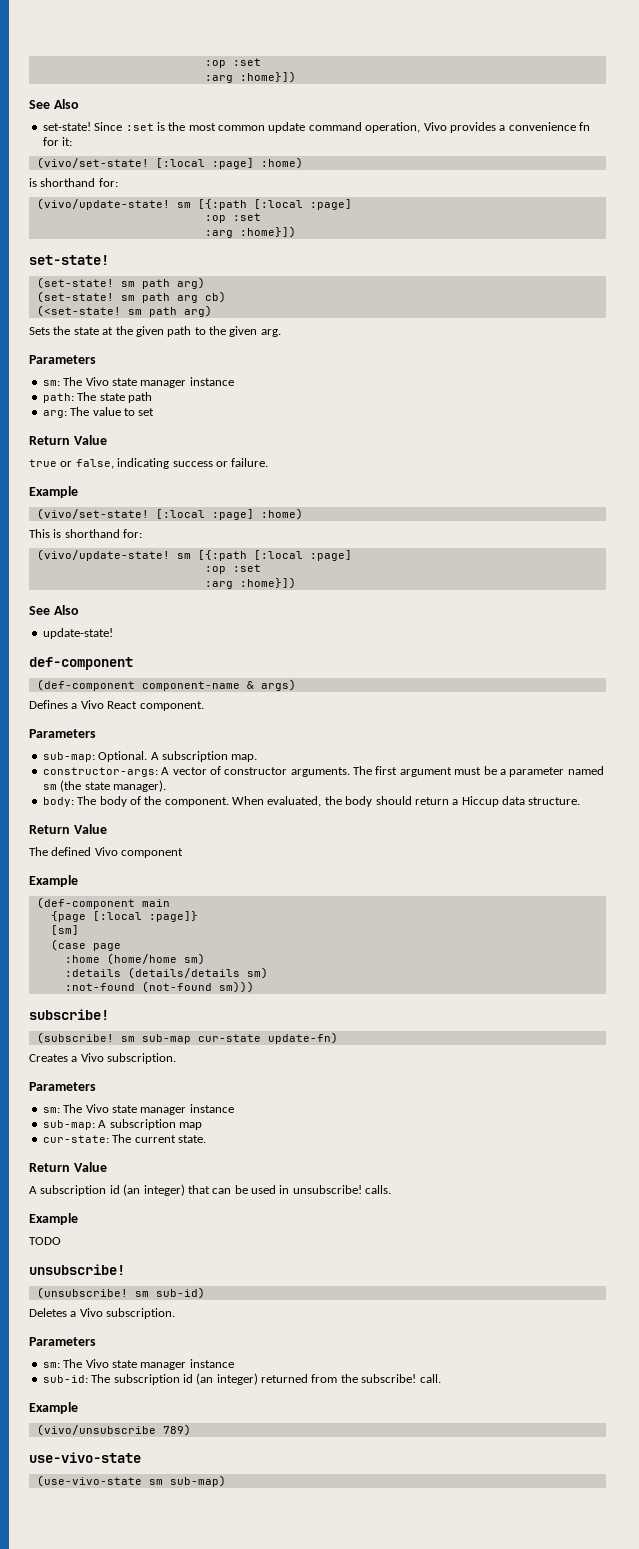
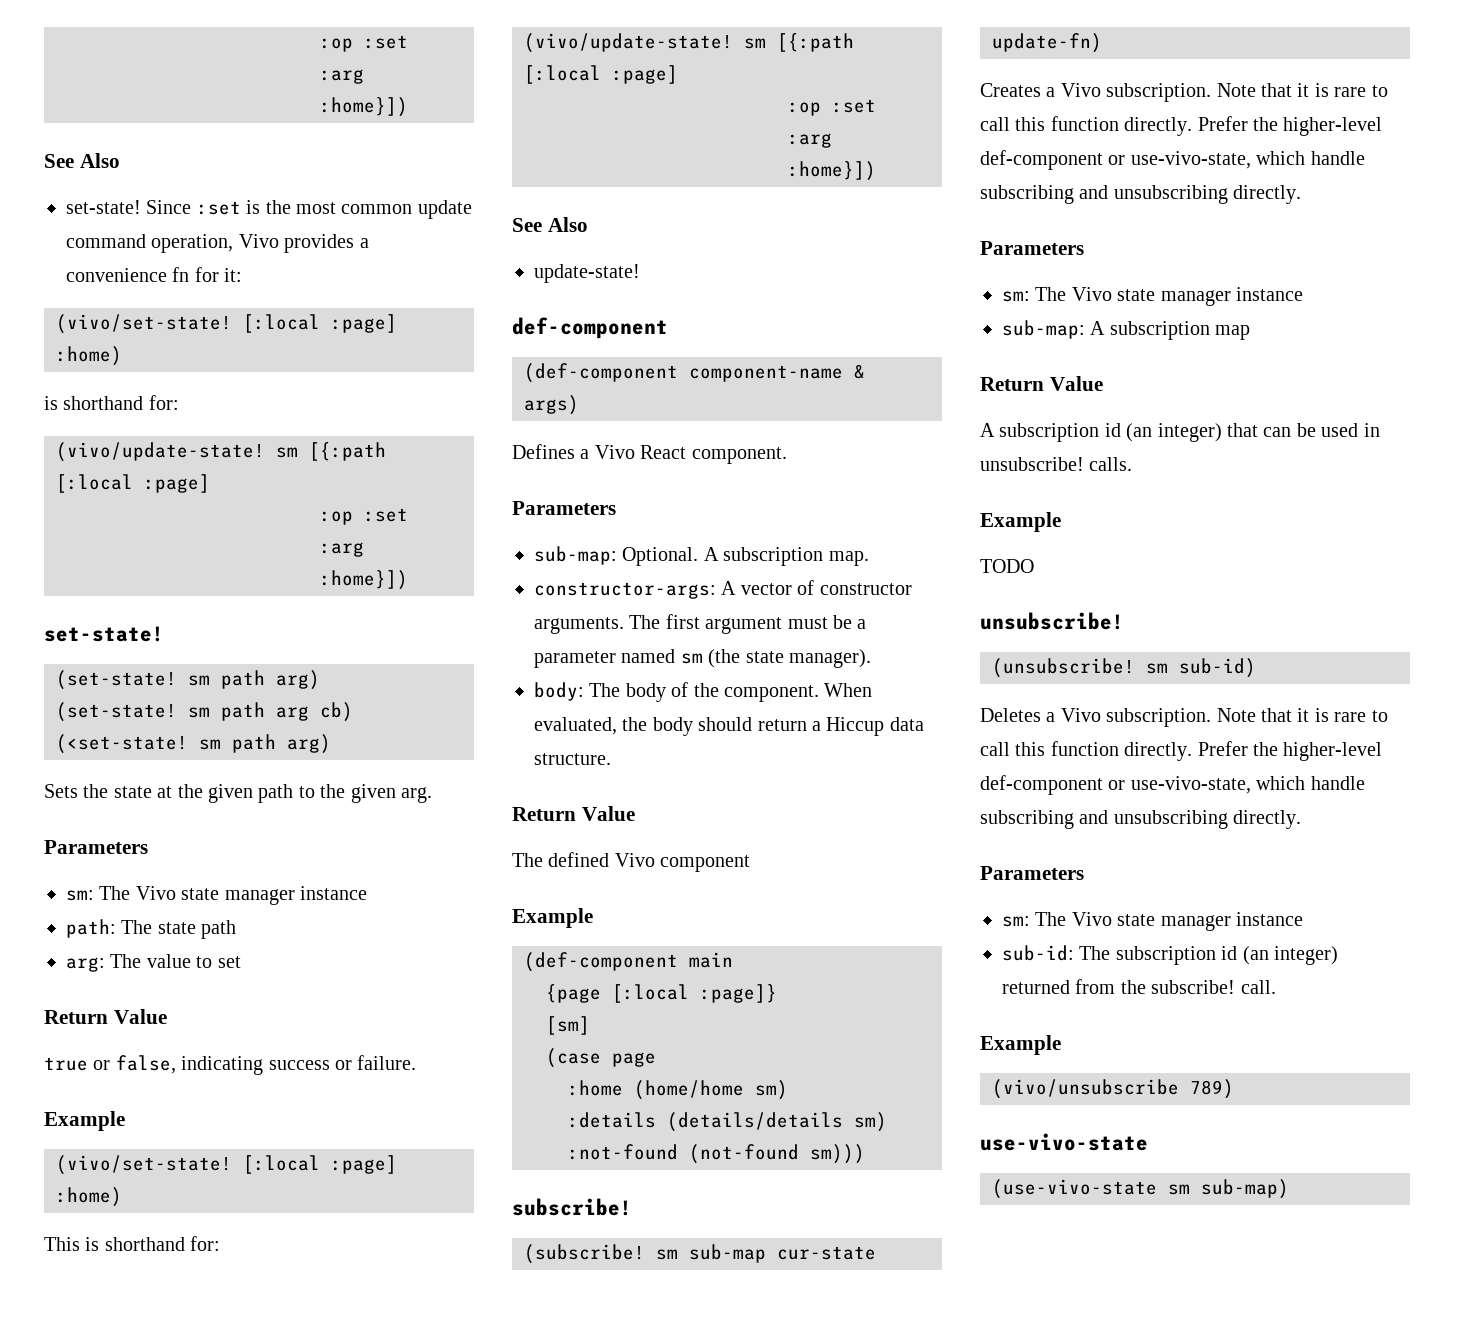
(177, 1058) none -> [1216,83,1388,97] [980,116,1383,136] [980,150,1365,170] [980,185,1302,204] Note that it is rare to call this function directly. Prefer the higher-level def-component or use-vivo-state, which handle subscribing and unsubscribing directly.
[42,1134,206,1143] // cur-state: The current state. -> (1251, 332) none
(176, 1313) none -> [1216,708,1388,722] [980,741,1383,761] [980,775,1365,795] [980,810,1302,829] Note that it is rare to call this function directly. Prefer the higher-level def-component or use-vivo-state, which handle subscribing and unsubscribing directly.

